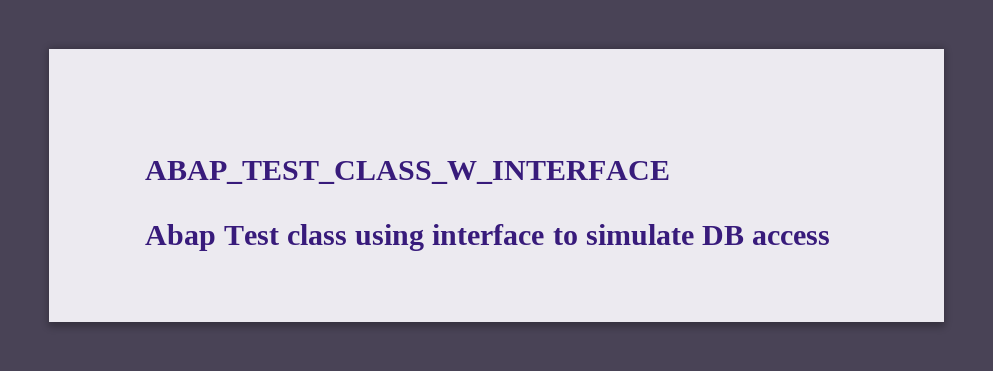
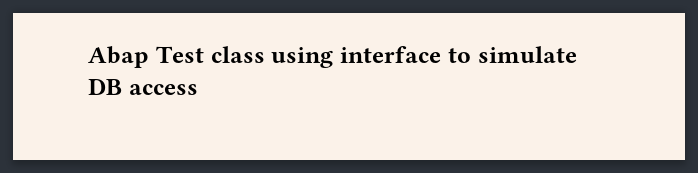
[145,161,670,184] ABAP_TEST_CLASS_W_INTERFACE // -> (88, 57) none

